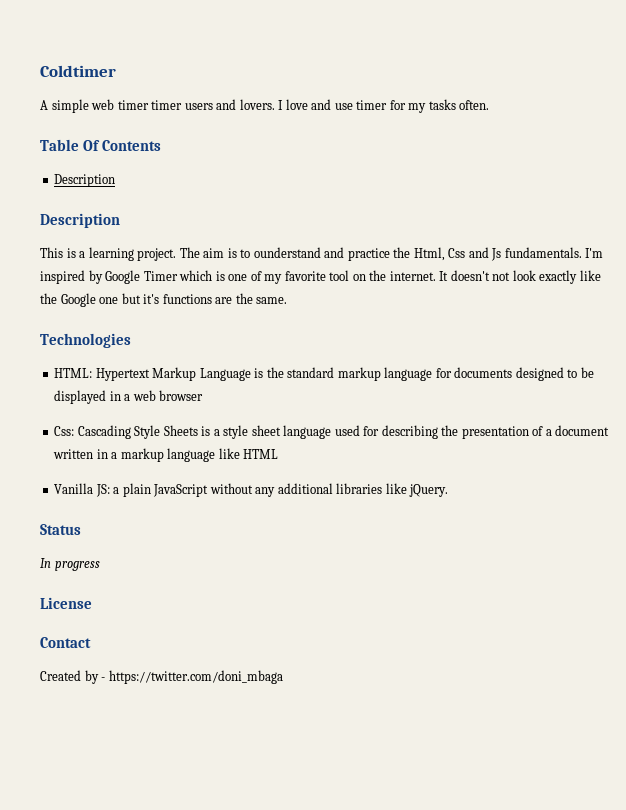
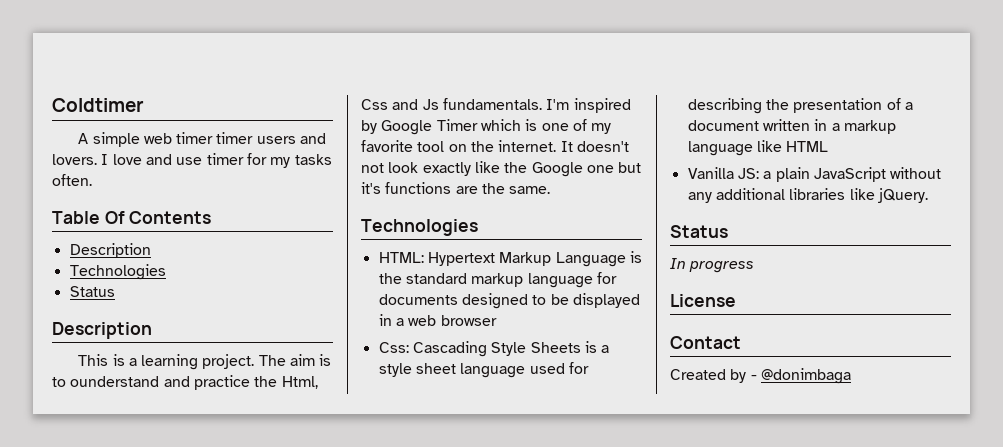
(116, 180) none -> [69,264,166,280] [69,286,115,297] // Technologies // Status
[108,670,283,684] https://twitter.com/doni_mbaga -> [760,368,851,384] @donimbaga

